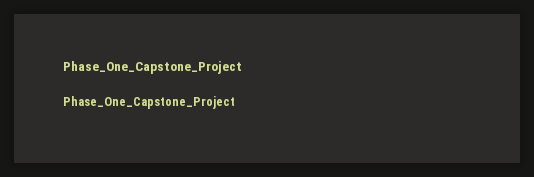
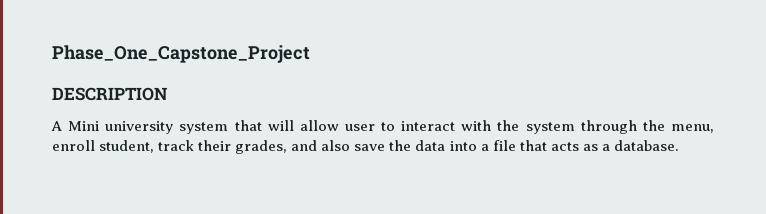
[63,96,235,109] Phase_One_Capstone_Project -> [52,87,167,101] [51,120,714,134] [52,140,679,154] DESCRIPTION // A Mini university system that will allow user to interact with the system through the menu, enroll student, track their grades, and also save the data into a file that acts as a database.

